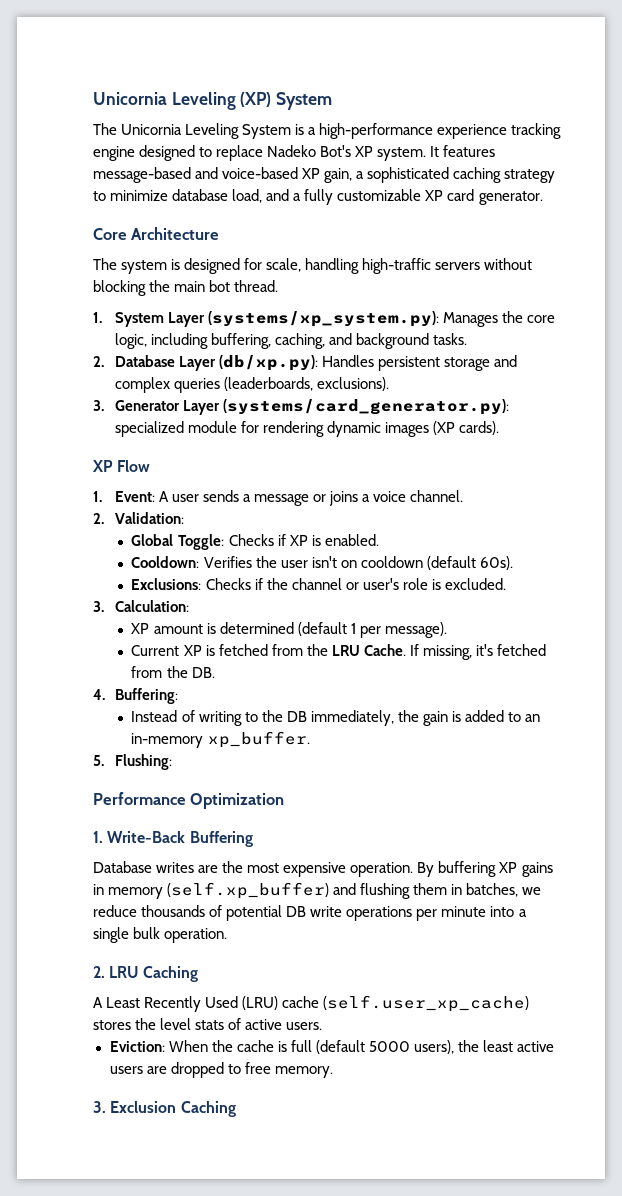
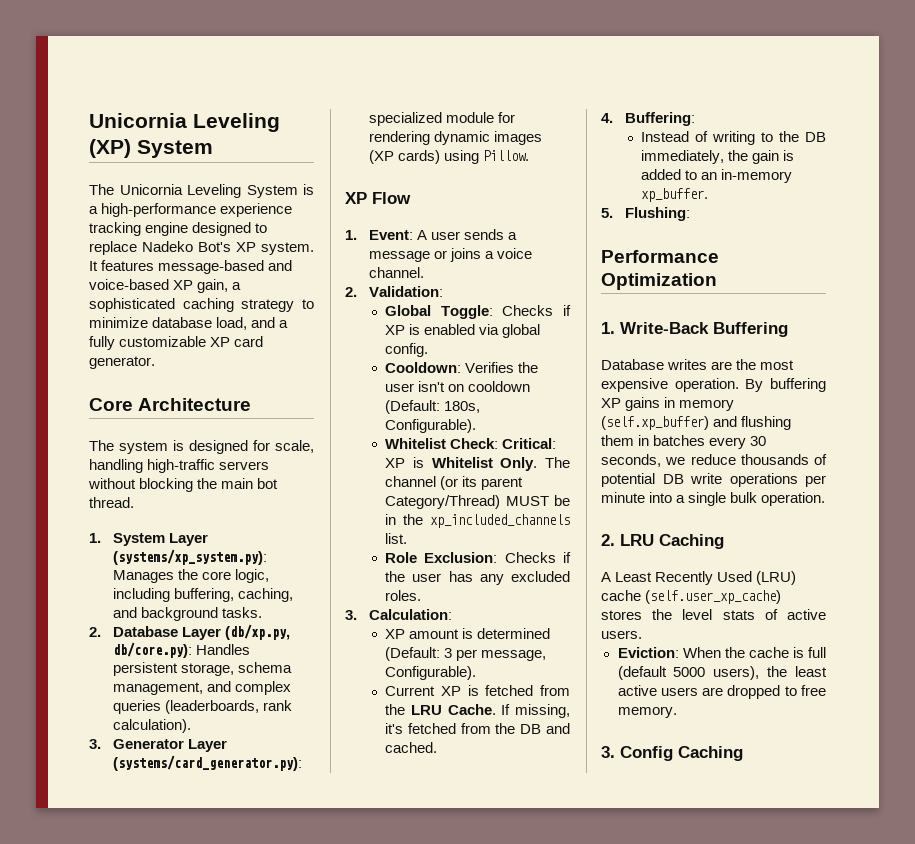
[219,355,491,371] (db/xp.py): Handles persistent storage -> [224,624,290,640] [112,642,250,658] [112,662,292,676] [112,682,203,695] (db/xp.py, db/core.py): Handles persistent storage, schema management,
[317,377,390,391] exclusions). -> [262,700,292,711] [112,719,191,733] rank calculation).
[459,421,500,435] cards). -> [397,150,529,164] cards) using Pillow.
[324,534,379,546] enabled. -> [424,324,541,338] [385,343,429,357] enabled via global config.
[426,556,513,570] [131,578,506,590] (default 60s). // Exclusions: Checks if the channel or user's role is excluded. -> [385,400,481,414] [385,419,477,433] [385,438,557,449] [385,457,570,471] [385,476,524,490] [385,495,570,509] [385,514,570,528] [385,533,408,544] [385,552,571,563] [385,571,570,585] [385,590,422,601] (Default: 180s, Configurable). // Whitelist Check: Critical: XP is Whitelist Only. The channel (or its parent Category/Thread) MUST be in the xp_included_channels list. // Role Exclusion: Checks if the user has any excluded roles.
[297,622,447,638] (default 1 per message). -> [385,647,547,661] [385,666,477,680] (Default: 3 per message, Configurable).
[191,667,215,678] DB. -> [520,723,570,734] [385,742,438,753] DB and cached.
[466,883,519,897] batches, -> [653,435,767,449] [601,454,661,467] batches every 30 seconds,
[110,1101,177,1113] Exclusion -> [620,746,673,761] Config

